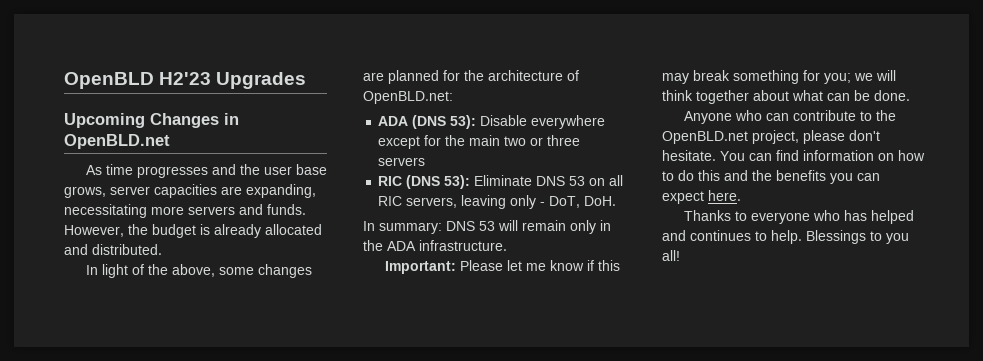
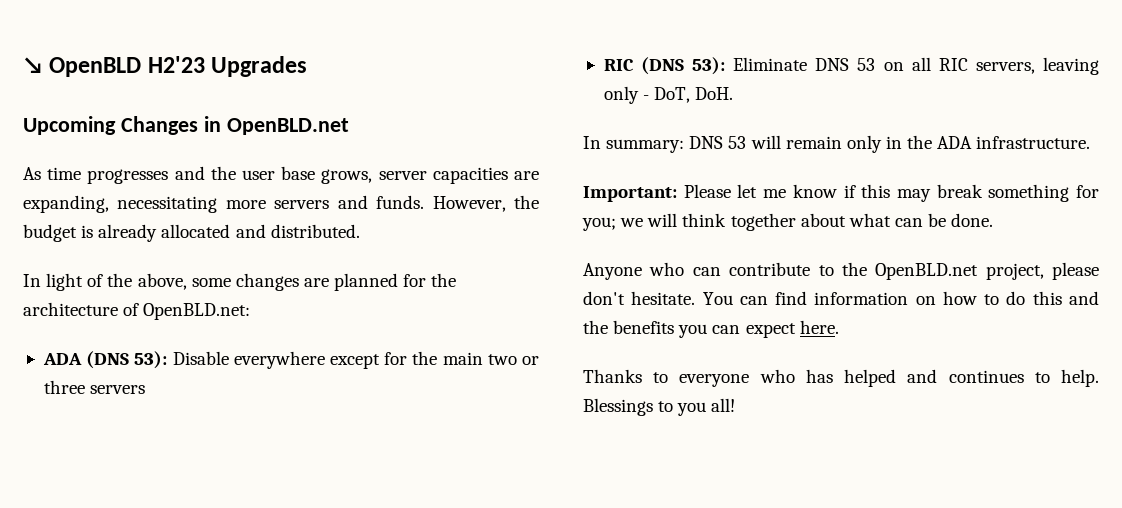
(64, 80) none -> [23,57,43,73] ↘

